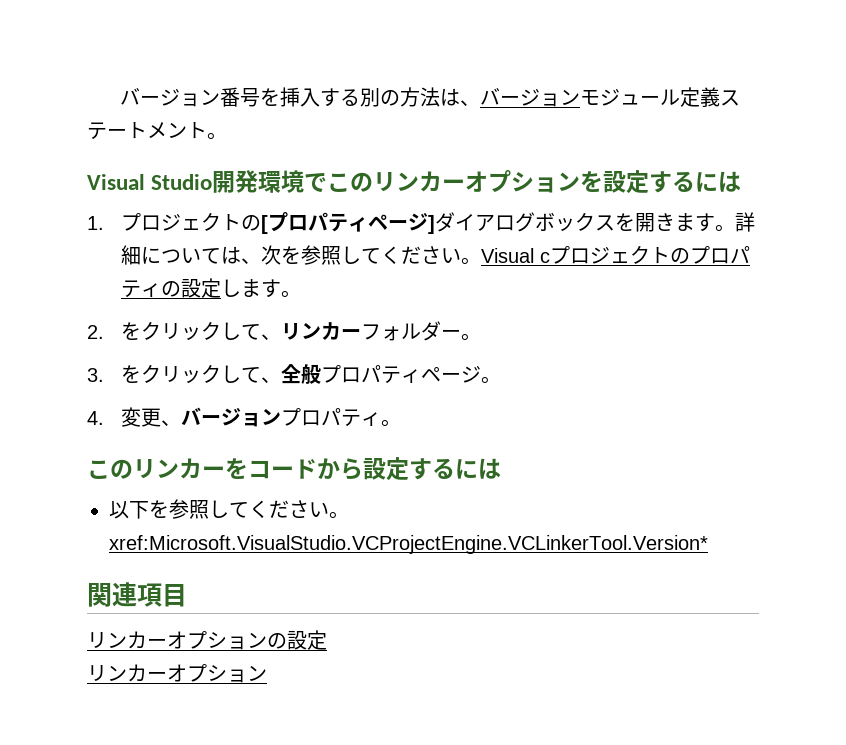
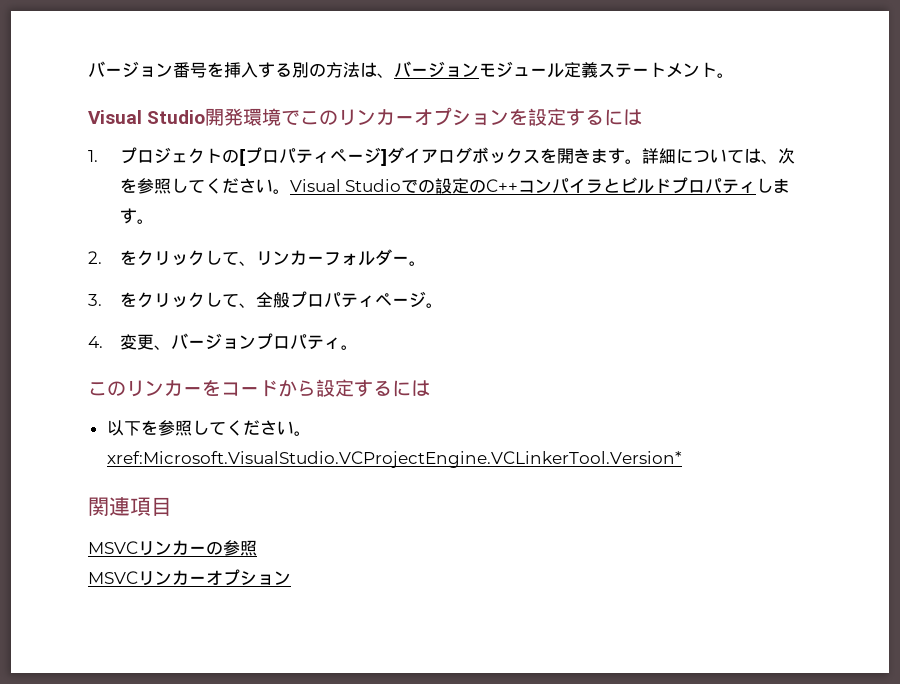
[540,245,751,264] [121,278,222,298] cプロジェクトのプロパティの設定 -> [345,177,757,194] Studioでの設定のC++コンパイラとビルドプロパティ
[87,630,327,650] [87,664,267,683] リンカーオプションの設定 // リンカーオプション -> [88,540,257,556] [88,569,291,586] MSVCリンカーの参照 // MSVCリンカーオプション

